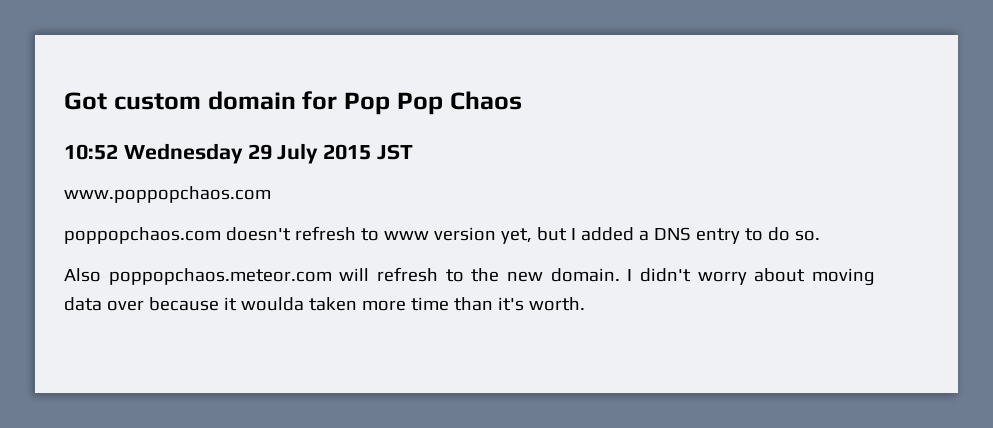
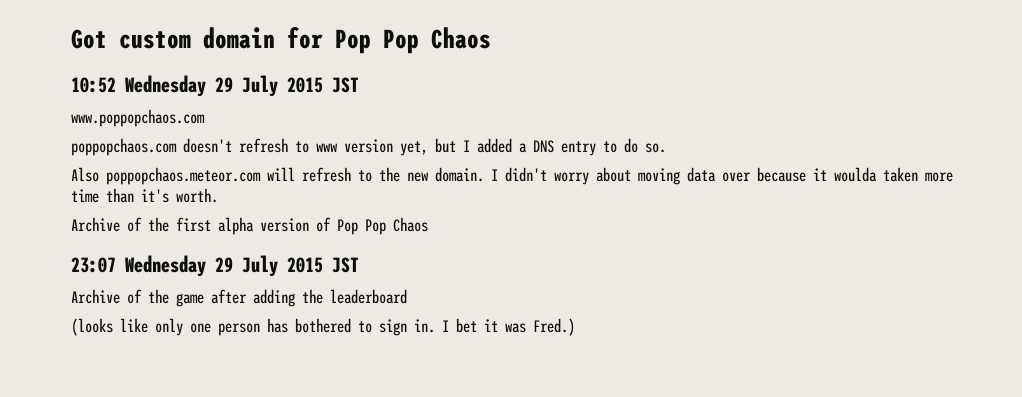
(585, 304) none -> [71,217,428,235] [71,255,359,277] [71,289,407,307] [71,318,575,336] // Archive of the first alpha version of Pop Pop Chaos // 23:07 Wednesday 29 July 2015 JST // Archive of the game after adding the leaderboard // (looks like only one person has bothered to sign in. I bet it was Fred.)

